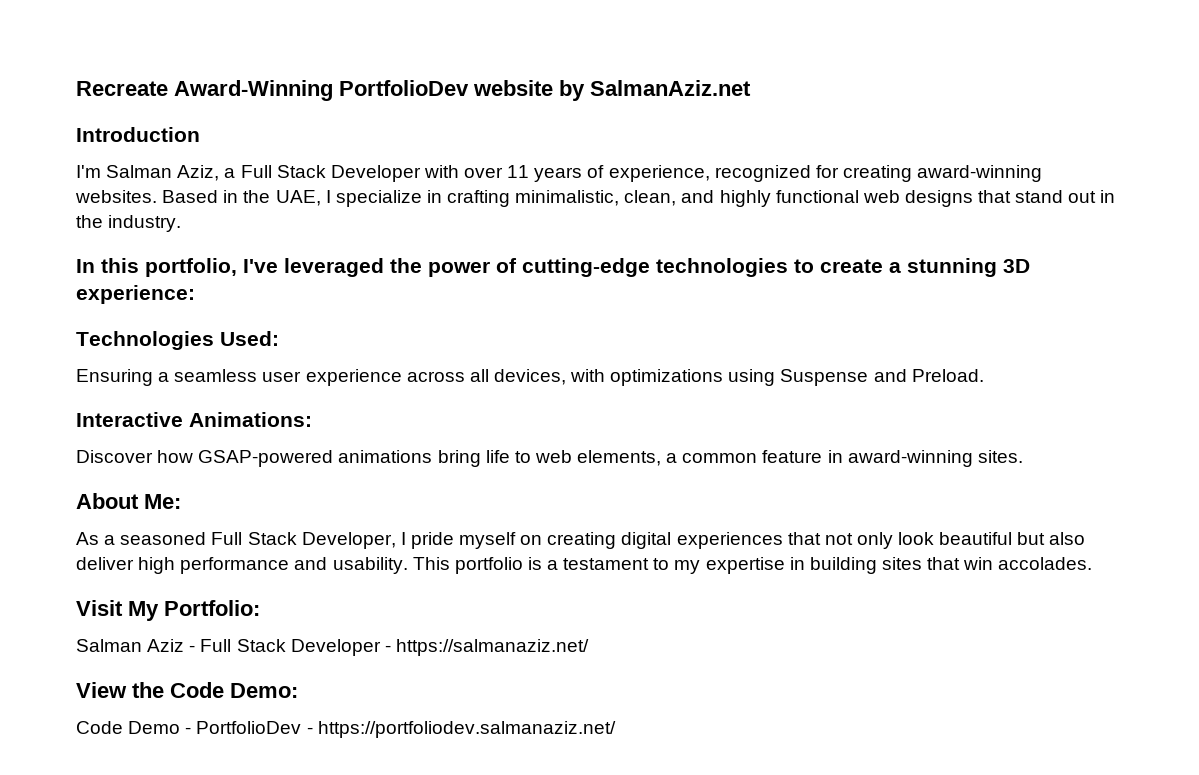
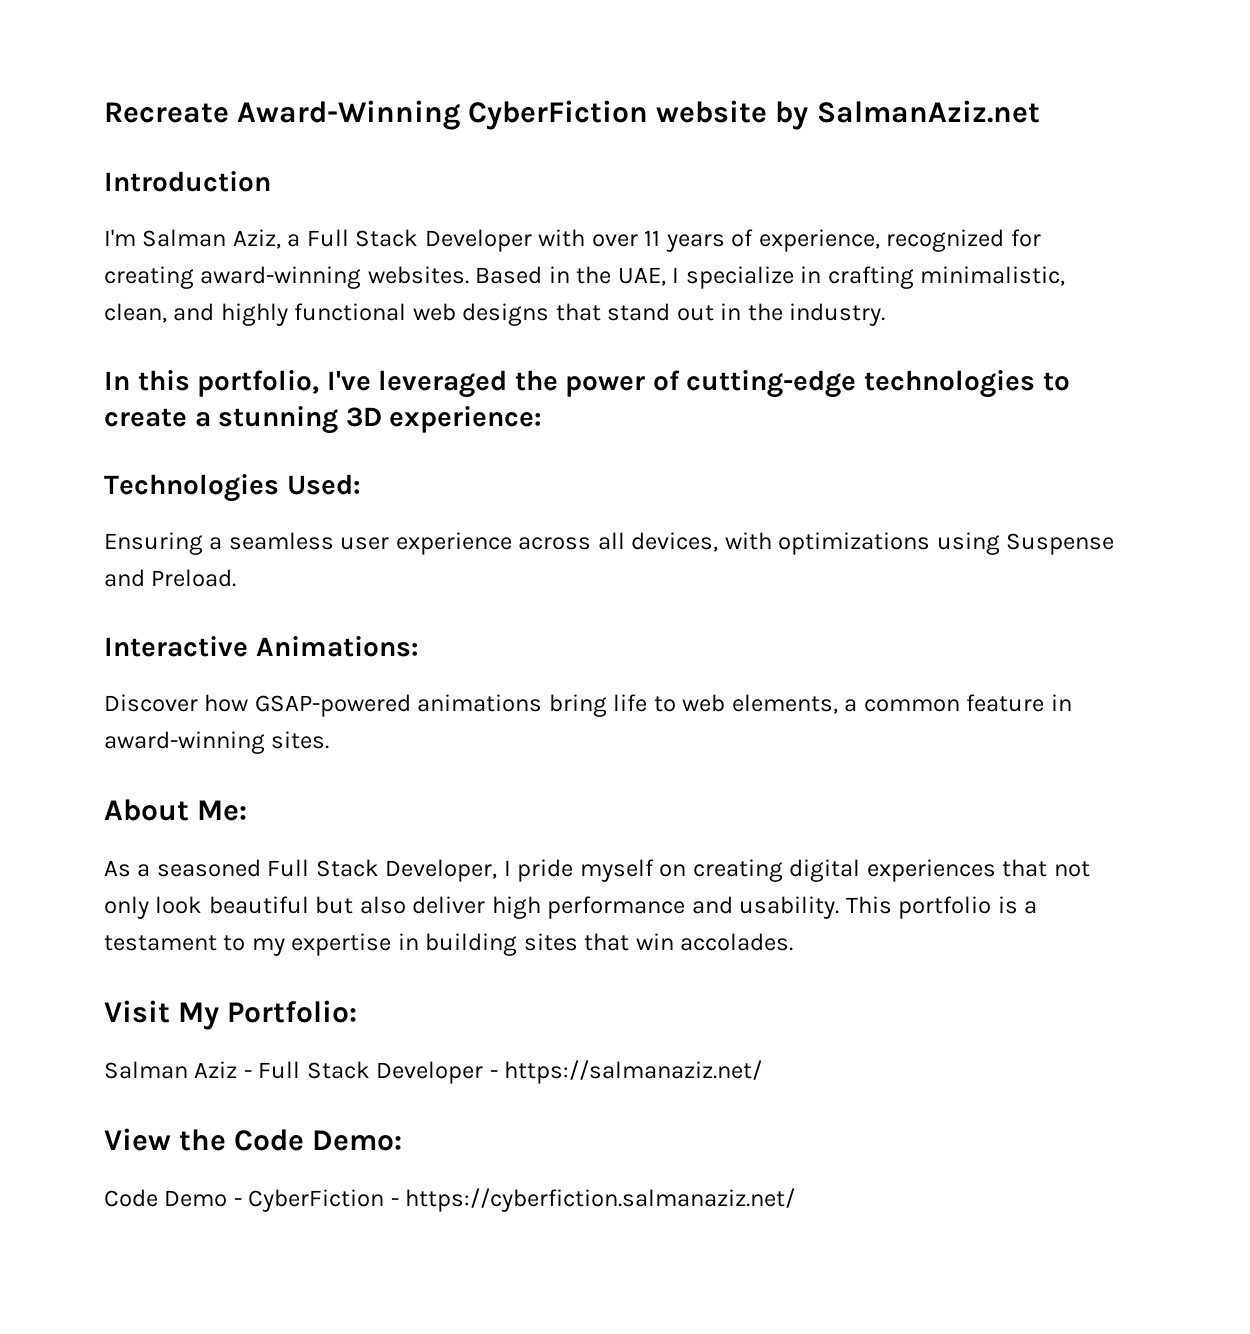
[339,80,469,96] PortfolioDev -> [468,100,649,130] CyberFiction
[196,721,616,738] PortfolioDev - https://portfoliodev.salmanaziz.net/ -> [248,1188,796,1212] CyberFiction - https://cyberfiction.salmanaziz.net/

